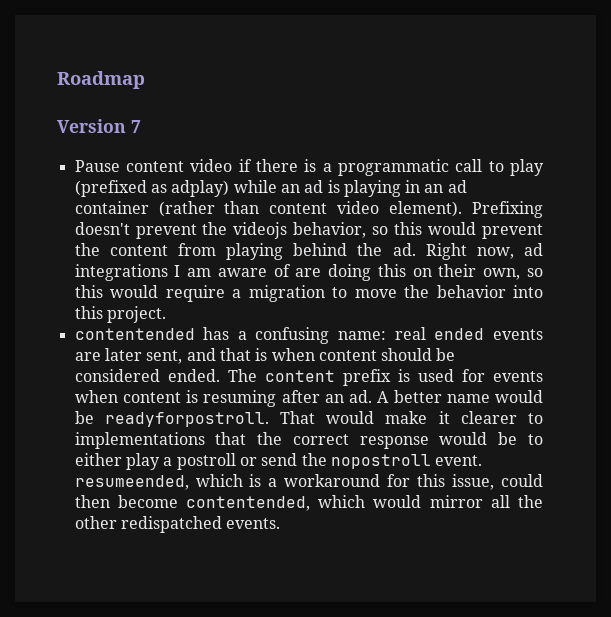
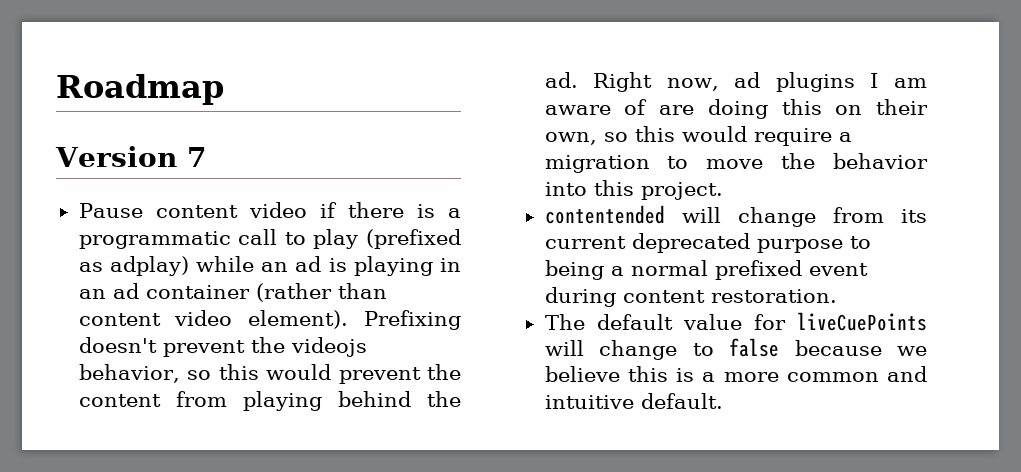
[74,264,168,281] integrations -> [775,72,855,92] plugins
[203,327,543,344] [74,348,456,364] [74,369,543,386] [74,390,544,407] [74,411,543,427] [74,432,543,449] [74,453,483,470] [74,474,543,490] [74,495,543,511] [74,516,281,533] has a confusing name: real ended events are later sent, and that is when content should be considered ended. The content prefix is used for events when content is resuming after an ad. A better name would be readyforpostroll. That would make it clearer to implementations that the correct response would be to either play a postroll or send the nopostroll event. resumeended, which is a workaround for this issue, could then become contentended, which would mirror all the other redispatched events. -> [681,207,927,227] [544,233,871,253] [544,260,868,280] [544,287,837,307] [544,312,927,331] [544,338,927,360] [544,366,927,382] [544,393,723,409] will change from its current deprecated purpose to being a normal prefixed event during content restoration. // The default value for liveCuePoints will change to false because we believe this is a more common and intuitive default.

